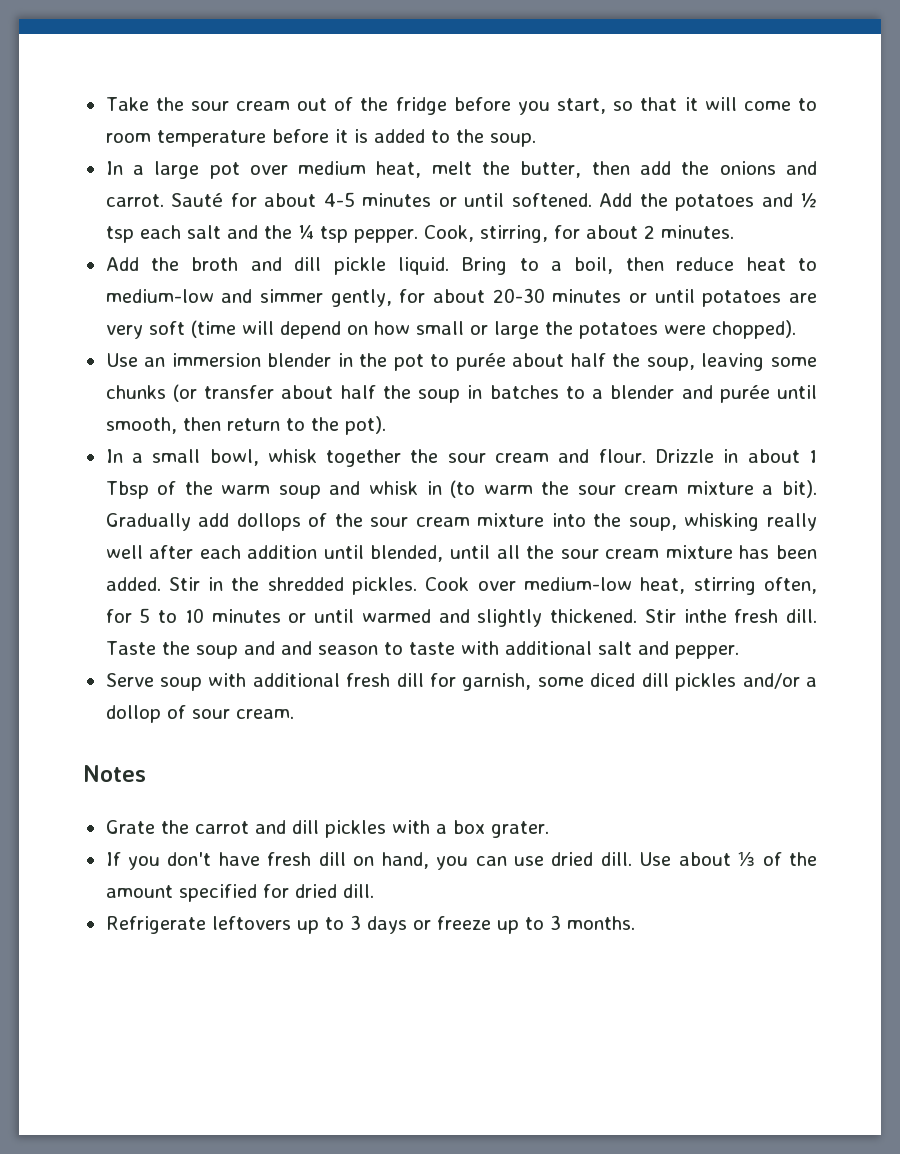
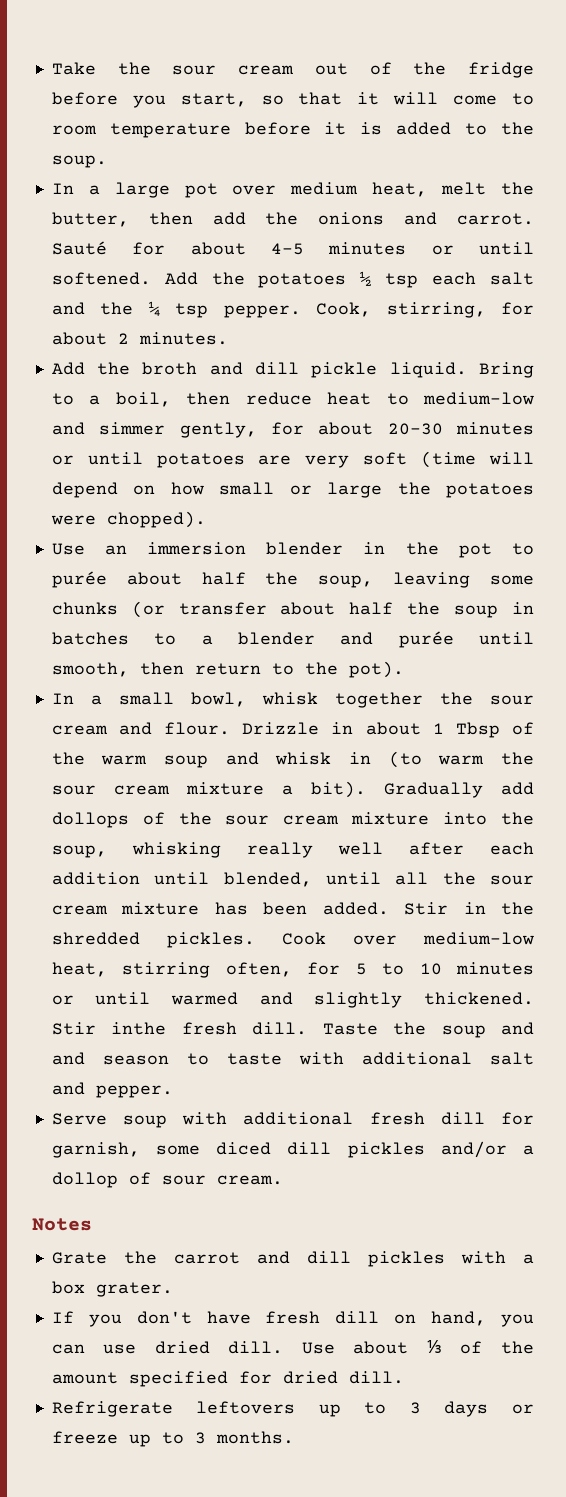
[761,193,793,207] and -> (347, 280) none

